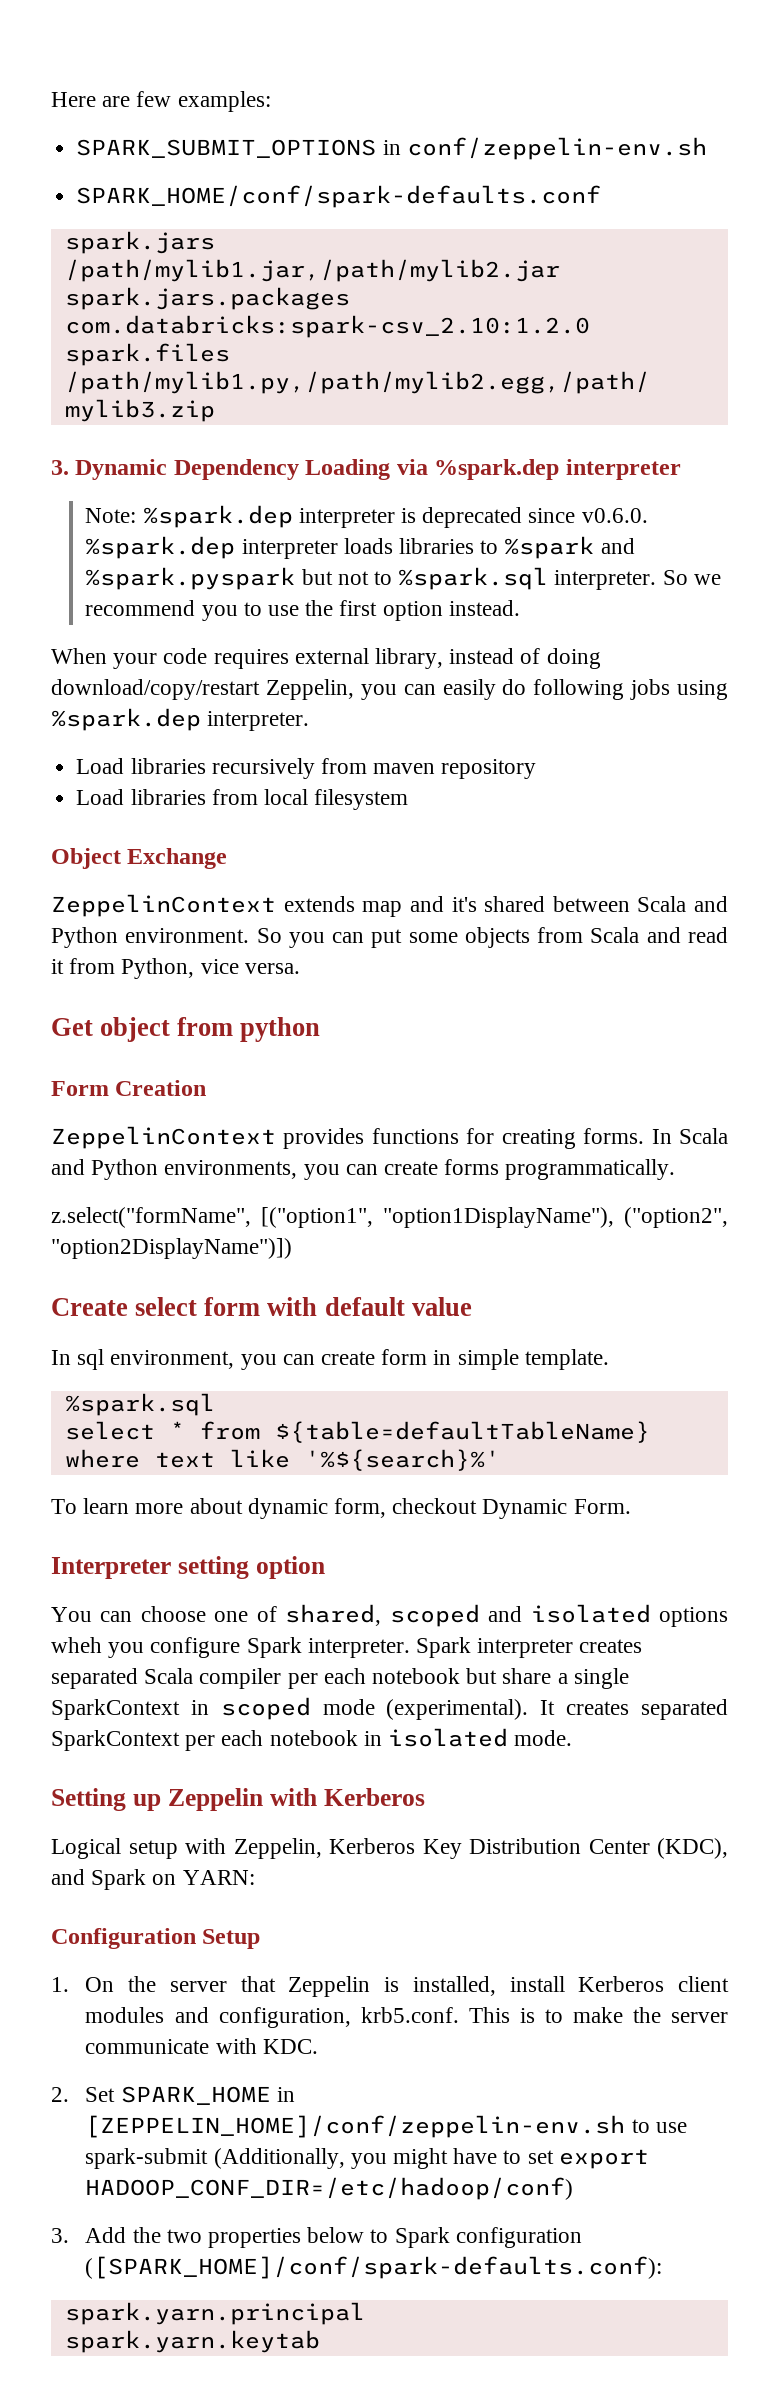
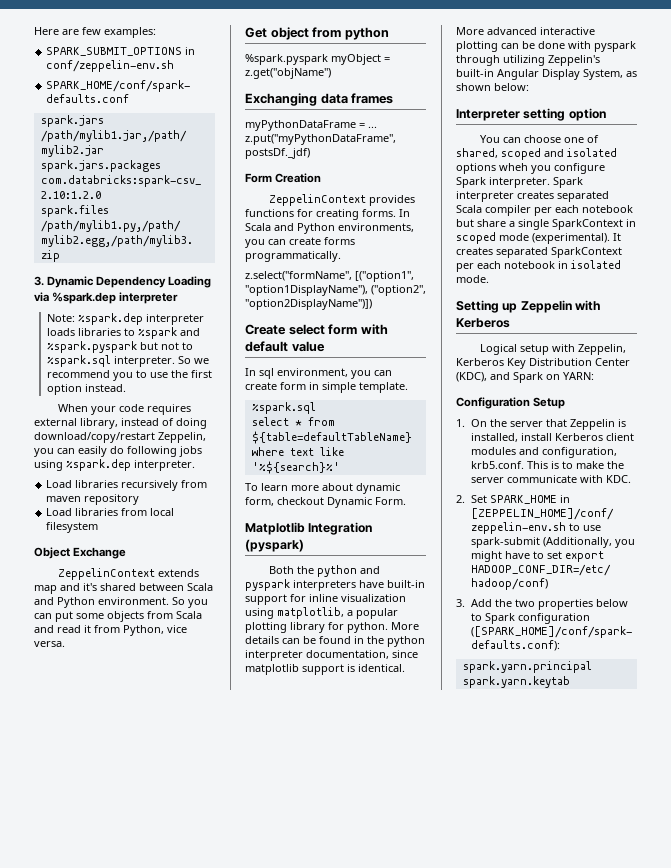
[401,507,648,528] [85,536,338,559] is deprecated since v0.6.0. %spark.dep interpreter -> (205, 319) none
(321, 1029) none -> [245,54,390,65] [245,68,331,79] [245,93,394,106] [245,120,377,131] [245,134,396,145] [245,148,310,159] // %spark.pyspark myObject = z.get("objName") // Exchanging data frames // myPythonDataFrame = ... z.put("myPythonDataFrame", postsDf._jdf)
(631, 1506) none -> [245,522,373,535] [245,539,304,552] [269,565,381,577] [245,579,425,591] [245,594,406,605] [245,607,398,619] [245,622,419,633] [245,636,425,647] [245,650,418,661] [245,664,405,675] [456,27,595,35] [456,41,636,52] [456,55,600,66] [456,69,637,80] [456,83,529,91] // Matplotlib Integration (pyspark) // Both the python and pyspark interpreters have built-in support for inline visualization using matplotlib, a popular plotting library for python. More details can be found in the python interpreter documentation, since matplotlib support is identical. More advanced interactive plotting can be done with pyspark through utilizing Zeppelin's built-in Angular Display System, as shown below:

